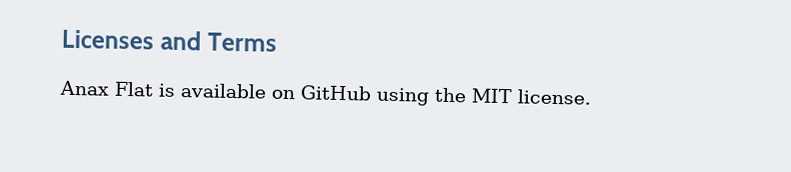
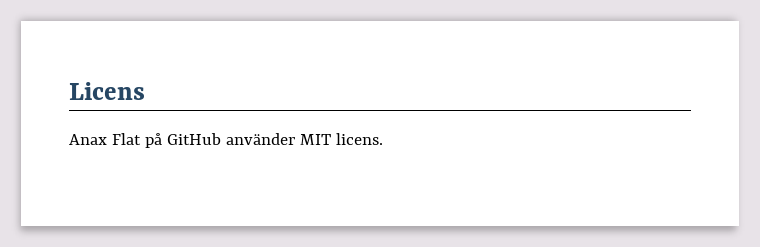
[61,29,277,52] Licenses and Terms -> [69,82,145,100] Licens
[158,82,591,106] is available on GitHub using the MIT license. -> [144,133,383,148] på GitHub använder MIT licens.

